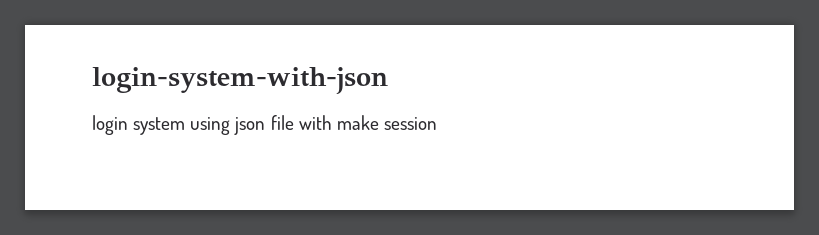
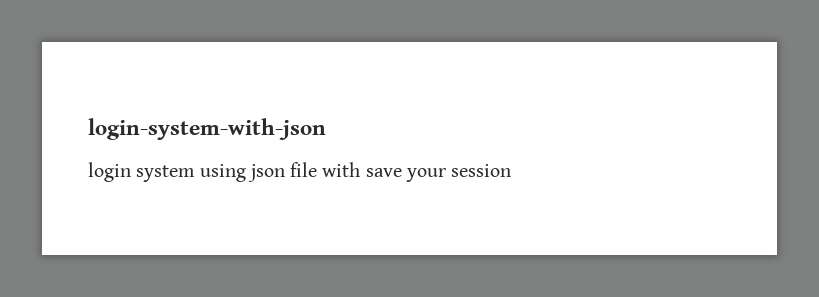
[336,115,379,130] make -> [365,168,446,182] save your

